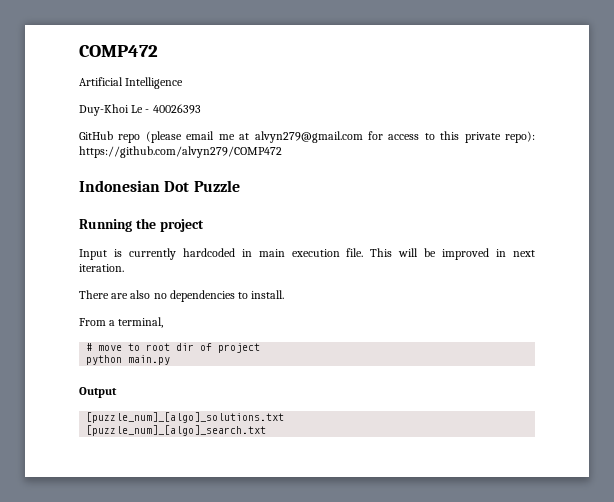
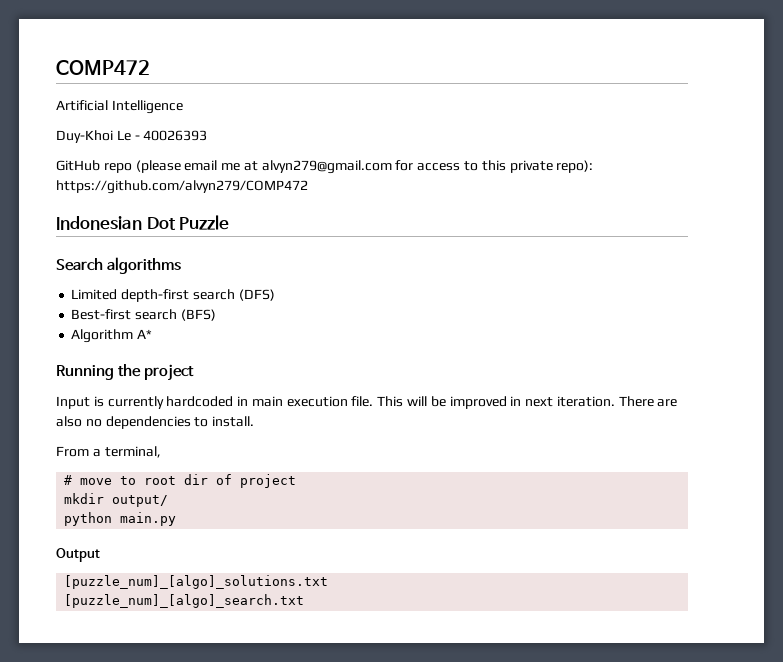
(240, 186) none -> [56,257,181,274] [71,289,275,302] [71,309,216,321] [71,329,153,343] // Search algorithms // Limited depth-first search (DFS) // Best-first search (BFS) // Algorithm A*
(124, 268) // -> (615, 401) none
(261, 348) none -> [64,493,169,507] // mkdir output/

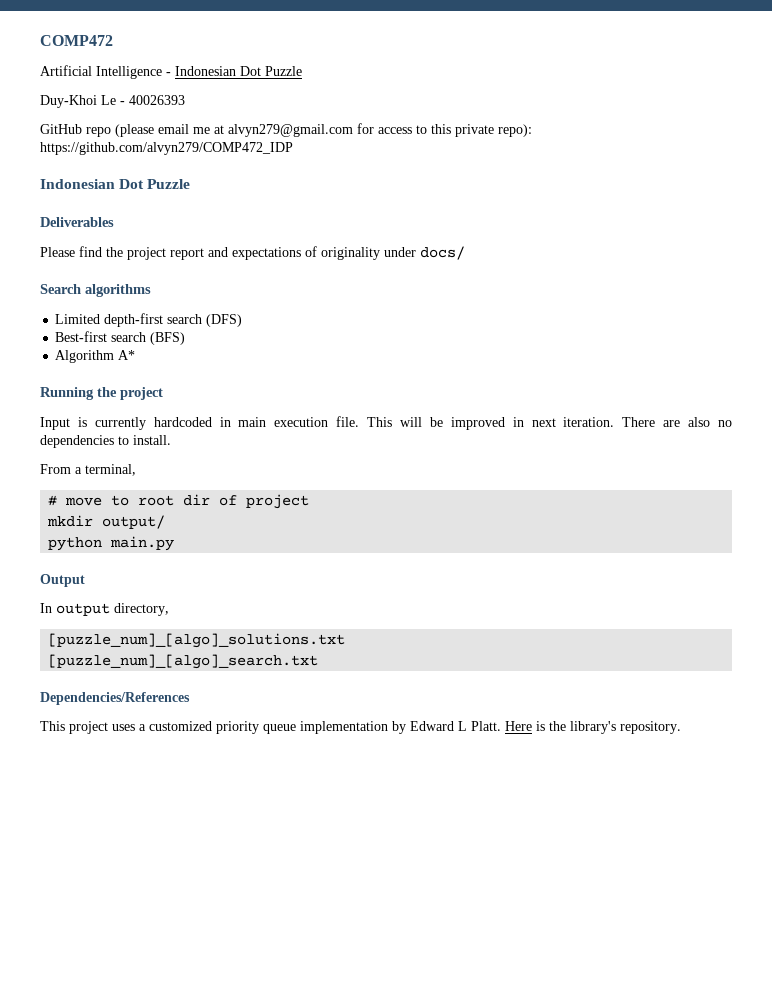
(183, 107) none -> [166,66,302,76] - Indonesian Dot Puzzle
[56,180,308,194] [56,215,230,230] https://github.com/alvyn279/COMP472 // Indonesian Dot Puzzle -> [40,142,293,155] [40,179,191,189] [40,217,114,227] [40,246,465,260] https://github.com/alvyn279/COMP472_IDP // Indonesian Dot Puzzle // Deliverables // Please find the project report and expectations of originality under docs/
(100, 555) none -> [40,603,169,616] // In output directory,
(305, 601) none -> [40,692,190,705] [40,721,681,734] // Dependencies/References // This project uses a customized priority queue implementation by Edward L Platt. Here is the library's repository.

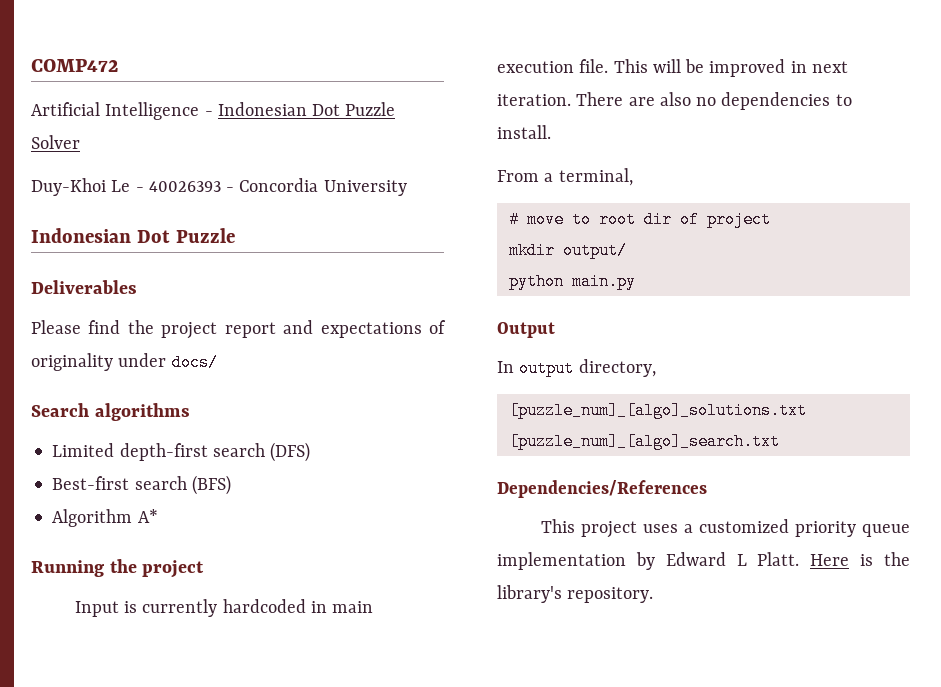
(302, 71) none -> [31,135,80,149] Solver
[40,123,532,137] [40,142,293,155] // GitHub repo (please email me at alvyn279@gmail.com for access to this private repo): https://github.com/alvyn279/COMP472_IDP -> [226,178,407,196] - Concordia University

